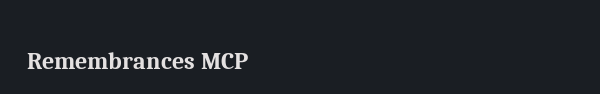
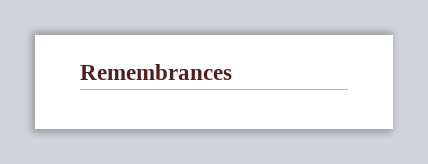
[201,53,249,69] MCP -> (232, 72) none

